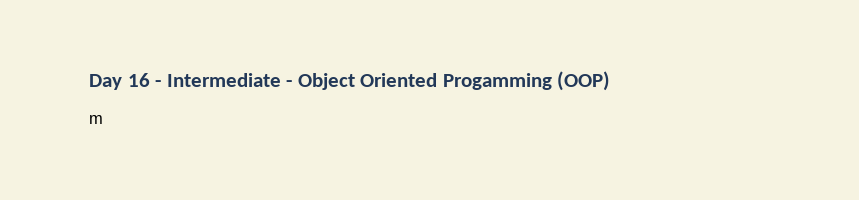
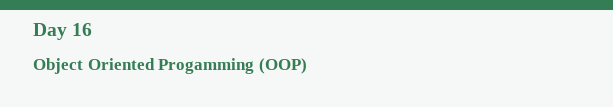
[155,73,293,87] - Intermediate - -> (93, 29) //
[89,115,103,124] // m -> (307, 66) none

